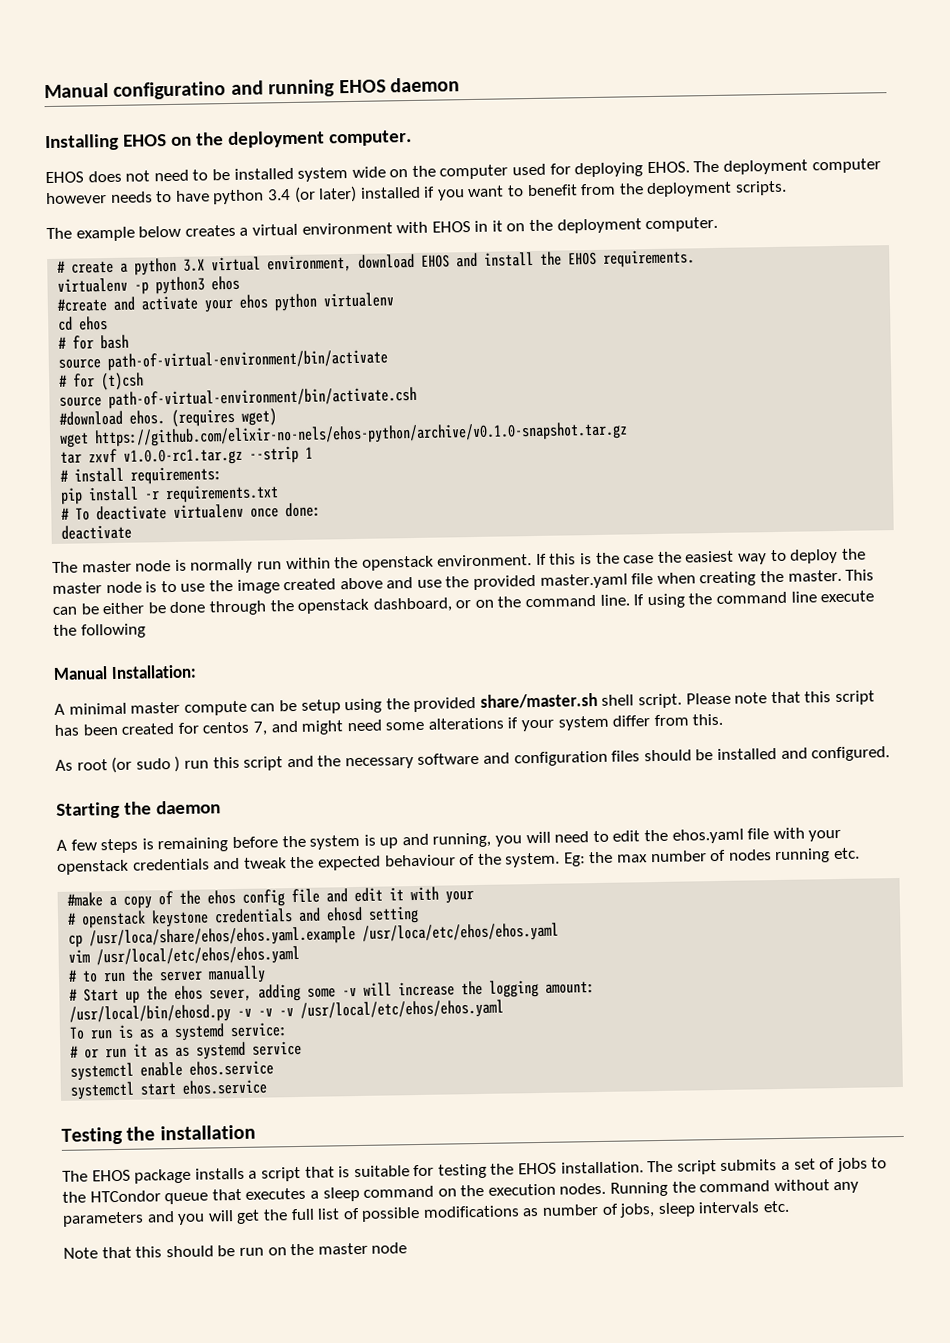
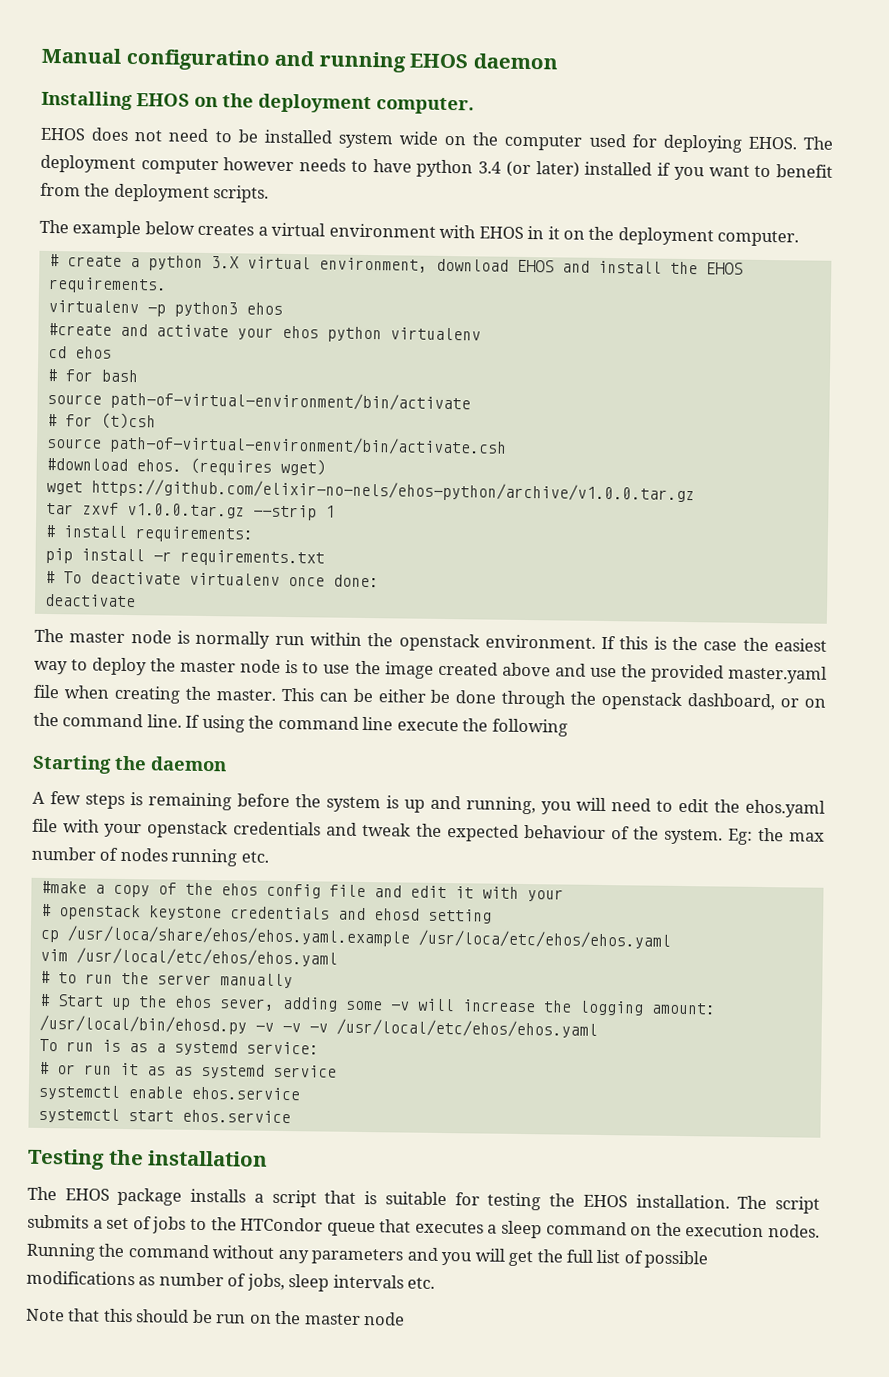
[94,421,629,448] https://github.com/elixir-no-nels/ehos-python/archive/v0.1.0-snapshot.tar.gz -> [90,478,695,504] https://github.com/elixir-no-nels/ehos-python/archive/v1.0.0.tar.gz
[123,447,244,466] v1.0.0-rc1.tar.gz -> [126,502,245,519] v1.0.0.tar.gz
[53,664,197,680] [54,690,876,716] [54,713,724,736] [55,746,891,774] // Manual Installation: // A minimal master compute can be setup using the provided share/master.sh shell script. Please note that this script has been created for centos 7, and might need some alterations if your system differ from this. // As root (or sudo ) run this script and the necessary software and configuration files should be installed and configured. -> (568, 727) none

